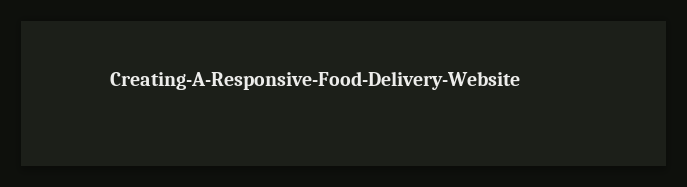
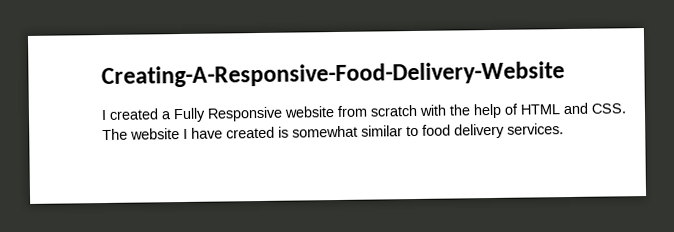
(520, 80) none -> [101,102,626,123] [102,123,564,141] // I created a Fully Responsive website from scratch with the help of HTML and CSS. The website I have created is somewhat similar to food delivery services.

